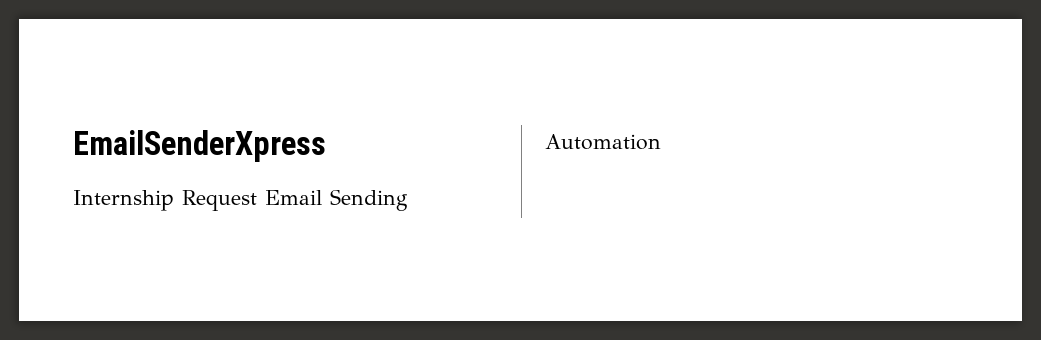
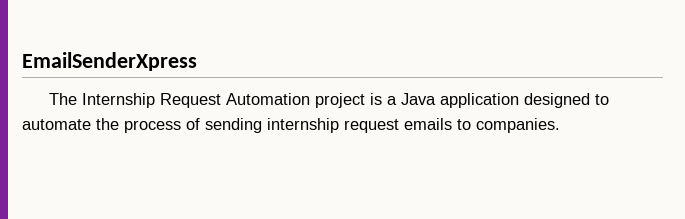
(326, 146) none -> [48,93,77,105] The
[265,189,408,211] [545,134,661,150] Email Sending Automation -> [225,93,609,108] [22,118,560,133] Automation project is a Java application designed to automate the process of sending internship request emails to companies.

